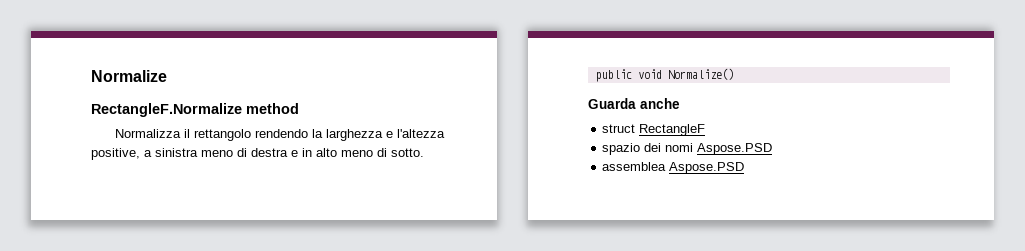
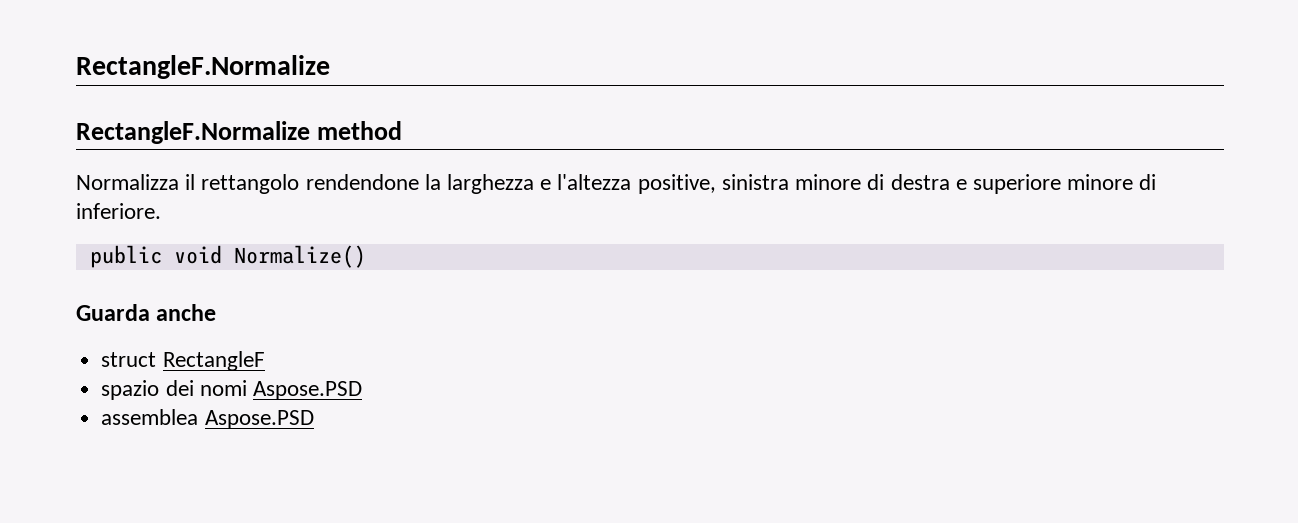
[91,70,167,82] Normalize -> [76,55,330,79] RectangleF.Normalize
[255,129,309,138] rendendo -> [305,174,419,190] rendendone
[144,148,424,157] a sinistra meno di destra e in alto meno di sotto. -> [721,174,1157,194] [76,203,161,219] sinistra minore di destra e superiore minore di inferiore.

